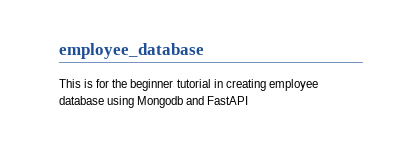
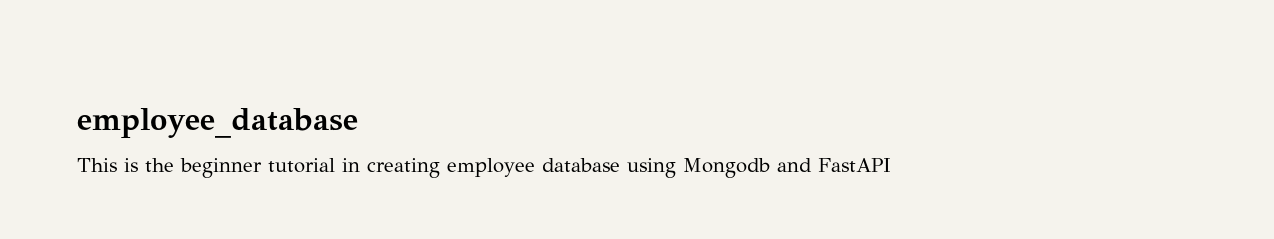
[96,79,110,88] for -> (138, 165) none

